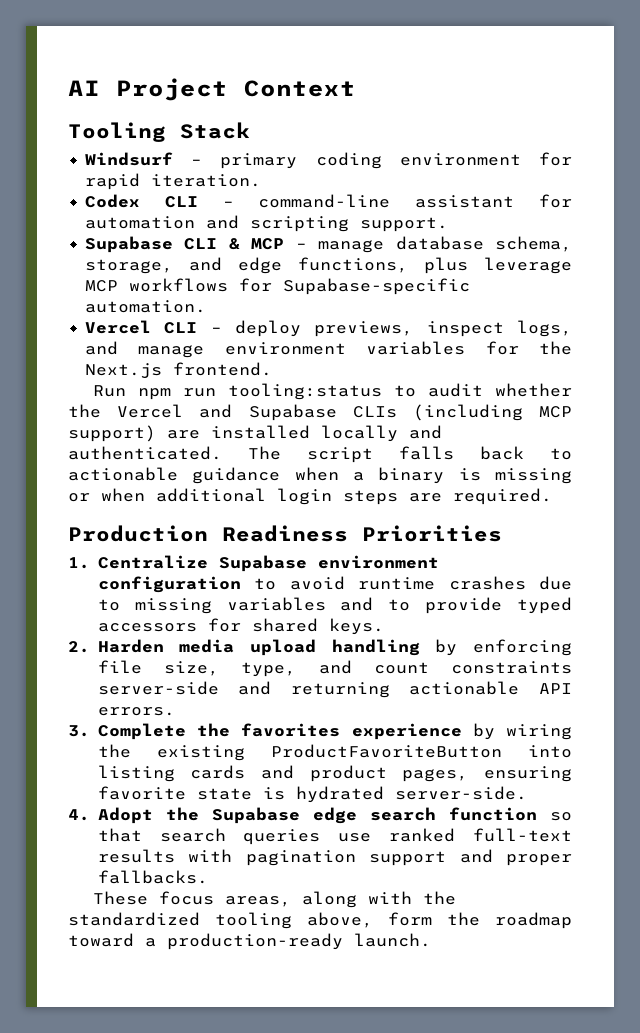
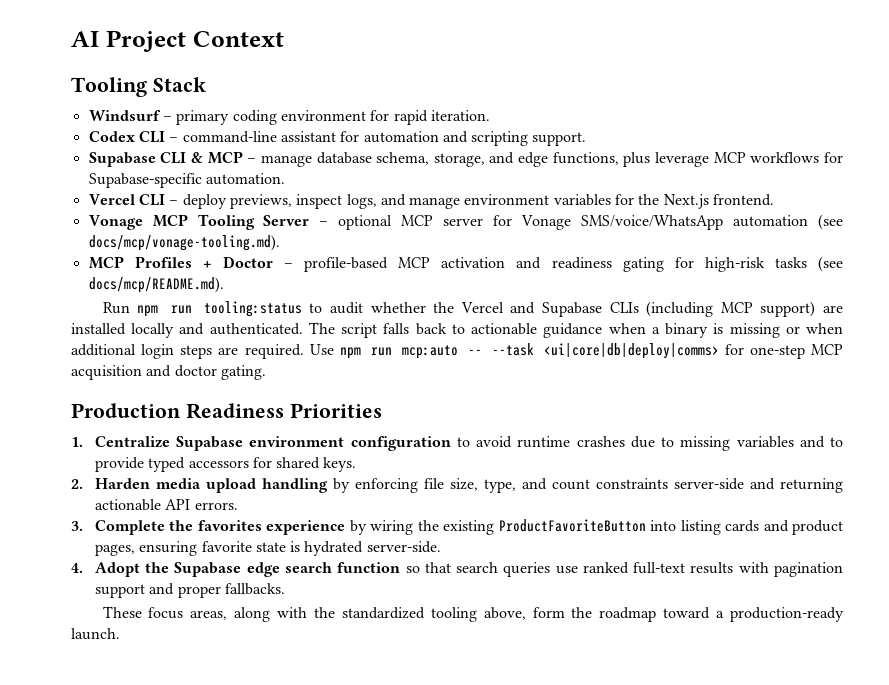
(273, 369) none -> [88,214,843,230] [88,235,280,251] [88,256,844,272] [88,277,224,293] // Vonage MCP Tooling Server – optional MCP server for Vonage SMS/voice/WhatsApp automation (see docs/mcp/vonage-tooling.md). // MCP Profiles + Doctor – profile-based MCP activation and readiness gating for high-risk tasks (see docs/mcp/README.md).
(552, 496) none -> [309,343,844,359] [71,365,266,380] Use npm run mcp:auto -- --task <ui|core|db|deploy|comms> for one-step MCP acquisition and doctor gating.

